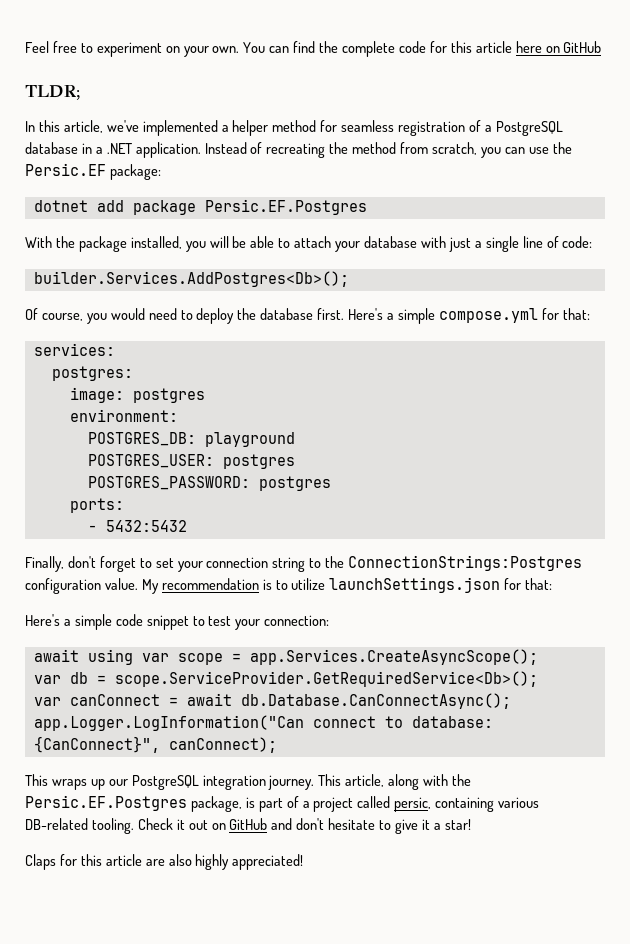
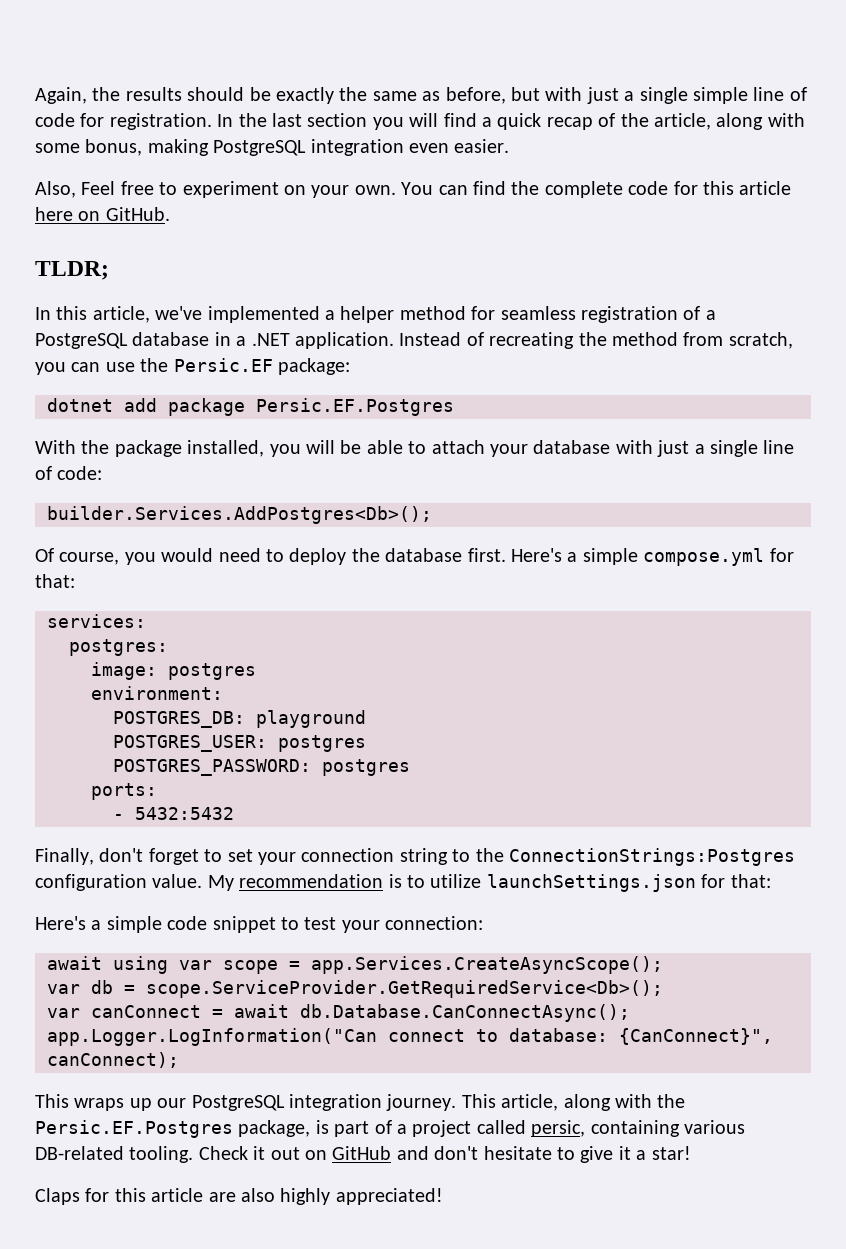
(25, 47) none -> [35,87,807,104] [35,113,805,130] [35,139,510,156] [35,181,76,198] Again, the results should be exactly the same as before, but with just a single simple line of code for registration. In the last section you will find a quick recap of the article, along with some bonus, making PostgreSQL integration even easier. // Also,
[563,41,602,53] GitHub -> [105,207,170,221] GitHub.

